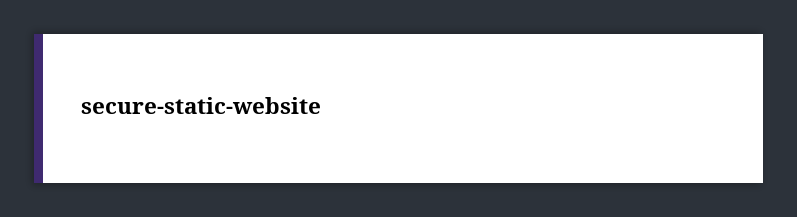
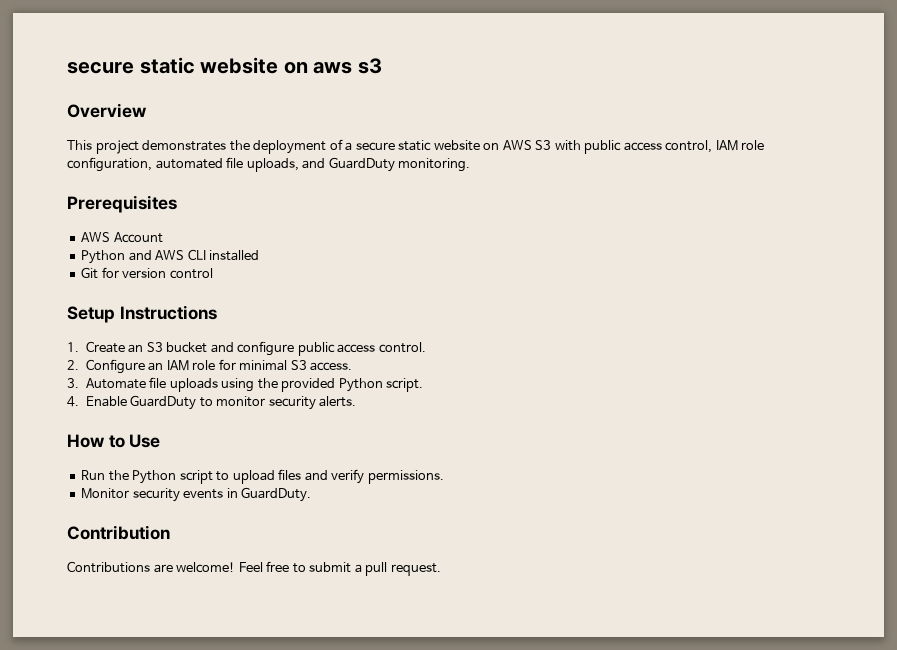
[81,97,321,114] secure-static-website -> [67,57,382,74] [67,103,147,118] [67,139,765,154] [67,157,471,172] [67,195,177,213] [81,232,163,243] [81,249,260,264] [81,267,213,279] [67,305,217,323] [67,341,426,356] [67,359,353,374] [67,377,424,392] [67,395,357,410] [67,434,161,448] [81,469,444,484] [81,487,312,502] [67,525,170,540] [67,561,441,576] secure static website on aws s3 // Overview // This project demonstrates the deployment of a secure static website on AWS S3 with public access control, IAM role configuration, automated file uploads, and GuardDuty monitoring. // Prerequisites // AWS Account // Python and AWS CLI installed // Git for version control // Setup Instructions // 1. Create an S3 bucket and configure public access control. // 2. Configure an IAM role for minimal S3 access. // 3. Automate file uploads using the provided Python script. // 4. Enable GuardDuty to monitor security alerts. // How to Use // Run the Python script to upload files and verify permissions. // Monitor security events in GuardDuty. // Contribution // Contributions are welcome! Feel free to submit a pull request.

